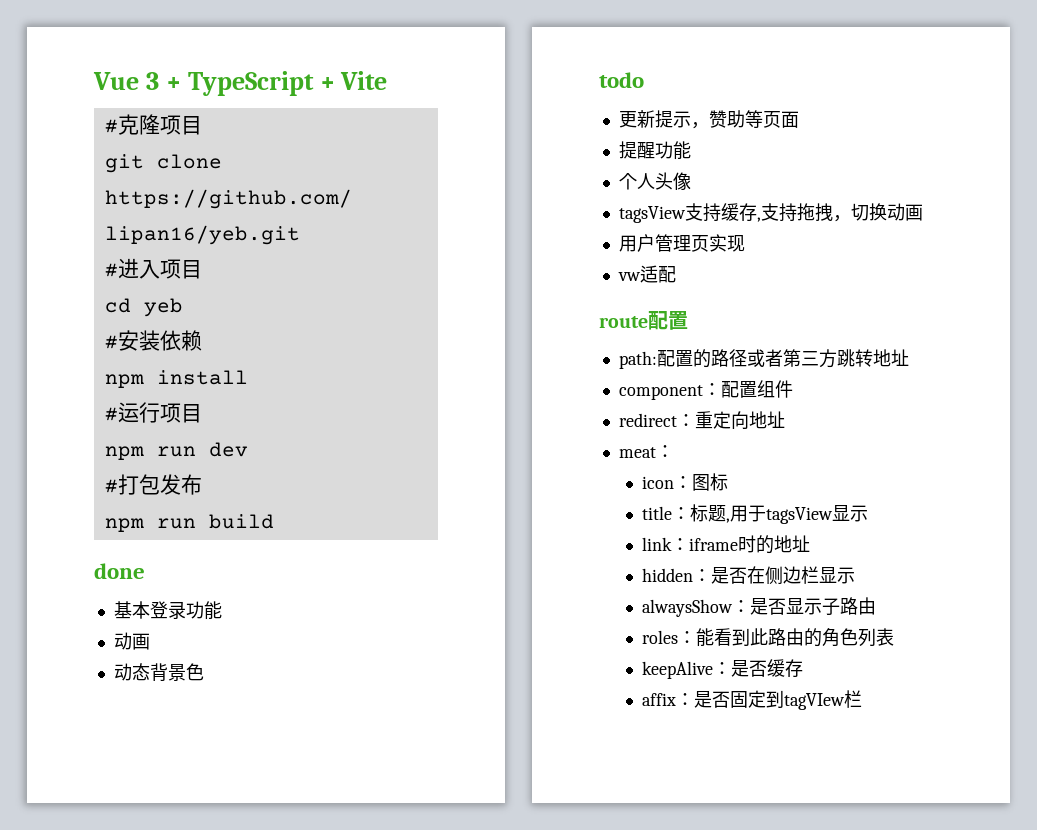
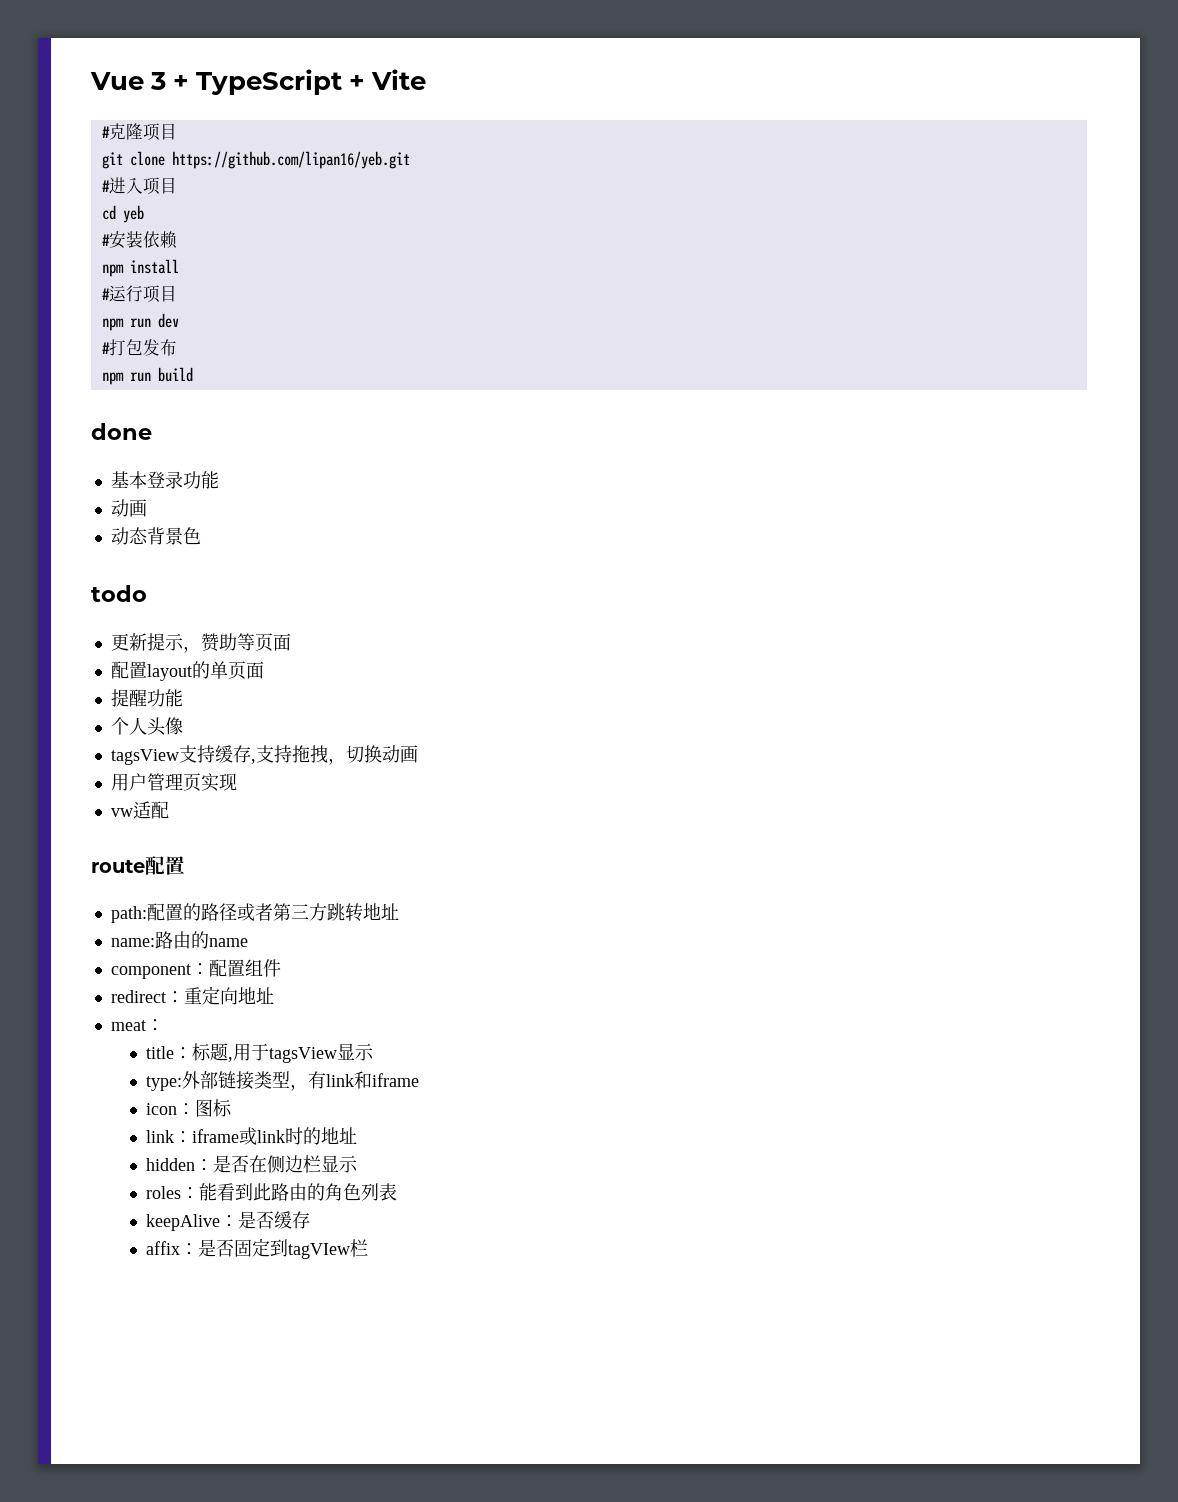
(799, 119) none -> [110,661,264,681] // 配置layout的单页面
(909, 357) none -> [110,931,248,949] // name:路由的name
[641,473,728,491] // icon：图标 -> (164, 1025) none
(868, 513) none -> [145,1071,419,1091] [145,1099,232,1117] // type:外部链接类型，有link和iframe // icon：图标
(738, 544) none -> [238,1127,285,1145] 或link
[641,597,876,617] // alwaysShow：是否显示子路由 -> (358, 1164) none

